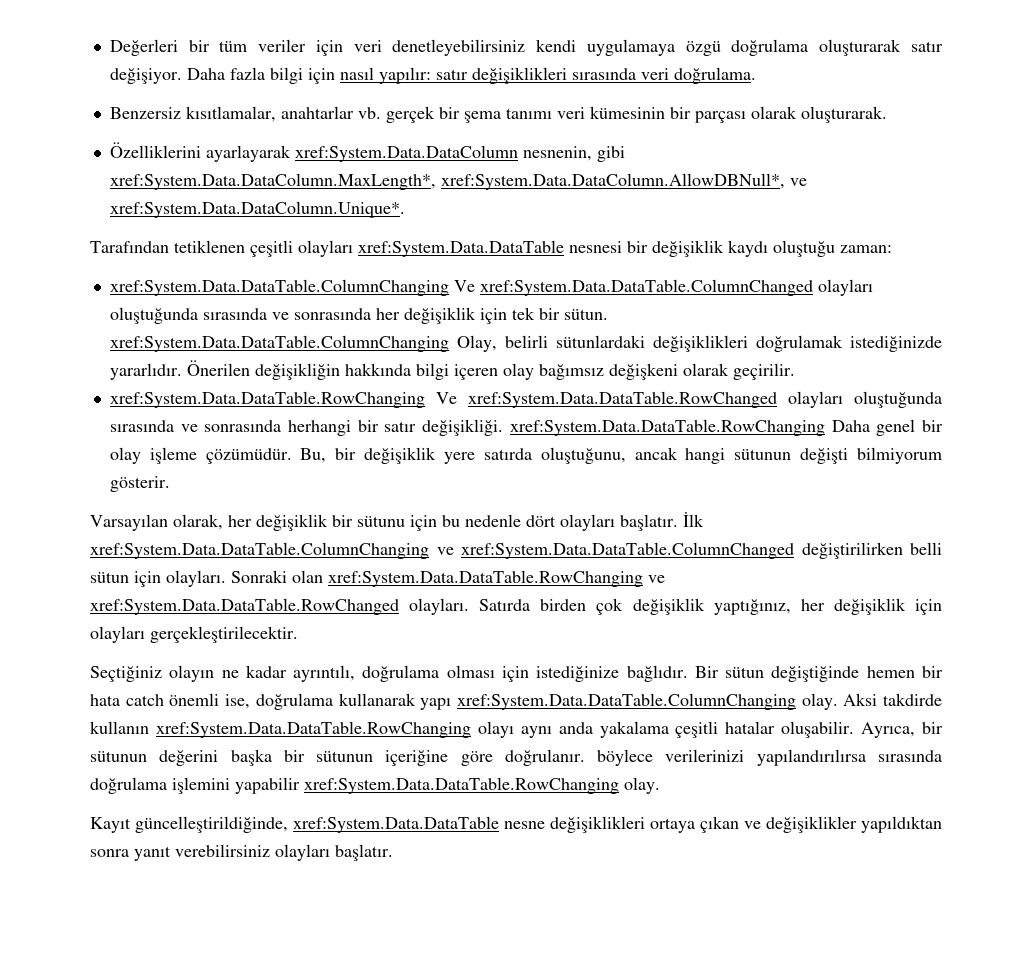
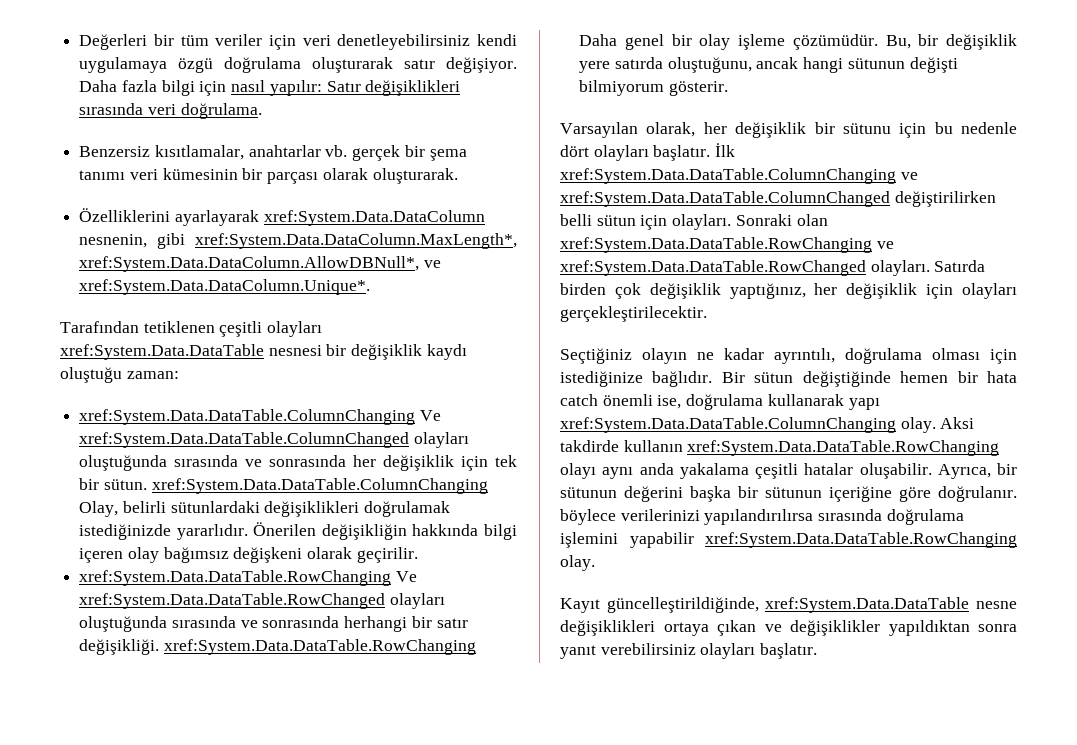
[435,69,468,80] satır -> [326,81,361,92] Satır

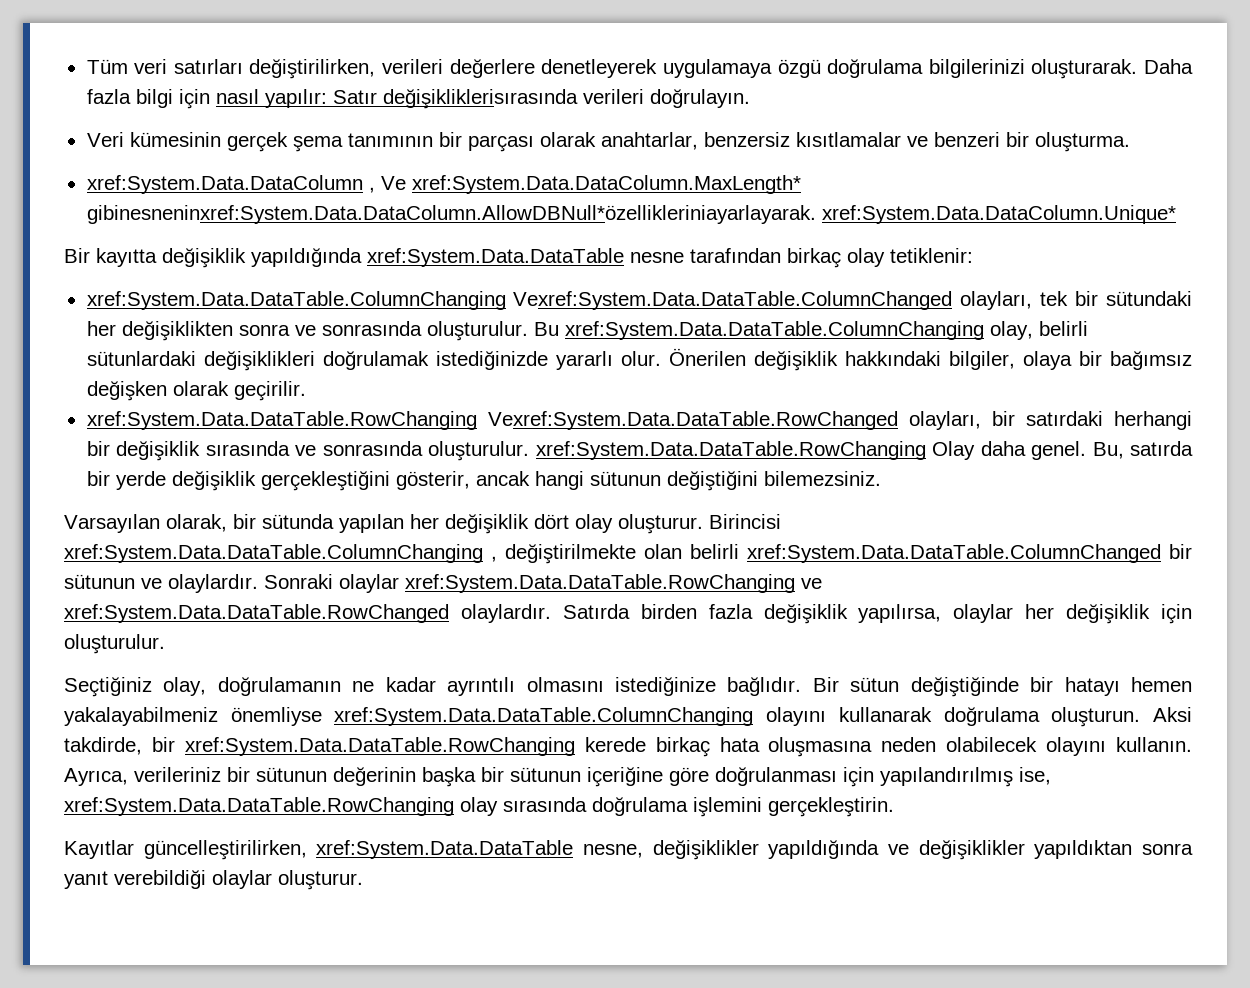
[79,34,517,50] [79,57,517,73] Değerleri bir tüm veriler için veri denetleyebilirsiniz kendi uygulamaya özgü doğrulama oluşturarak satır değişiyor. -> [86,59,1138,79] Tüm veri satırları değiştirilirken, verileri değerlere denetleyerek uygulamaya özgü doğrulama bilgilerinizi oluşturarak.
[365,80,461,96] [79,103,262,119] [79,145,467,161] [79,168,458,184] [79,208,485,226] [79,233,517,249] [79,256,441,272] [79,279,371,295] [60,321,323,337] [60,344,467,360] [60,367,179,383] [79,409,441,425] [79,432,469,448] [79,455,517,471] [79,478,488,494] [79,501,119,517] değişiklikleri sırasında veri doğrulama. // Benzersiz kısıtlamalar, anahtarlar vb. gerçek bir şema tanımı veri kümesinin bir parçası olarak oluşturarak. // Özelliklerini ayarlayarak xref:System.Data.DataColumn nesnenin, gibi xref:System.Data.DataColumn.MaxLength*, xref:System.Data.DataColumn.AllowDBNull*, ve xref:System.Data.DataColumn.Unique*. // Tarafından tetiklenen çeşitli olayları xref:System.Data.DataTable nesnesi bir değişiklik kaydı oluştuğu zaman: // xref:System.Data.DataTable.ColumnChanging Ve xref:System.Data.DataTable.ColumnChanged olayları oluştuğunda sırasında ve sonrasında her değişiklik için tek bir sütun. xref:System.Data.DataTable.ColumnChanging Olay, -> [382,89,750,109] [86,132,1130,152] [86,175,801,194] [86,205,1176,224] [64,248,973,268] [86,291,1193,310] [86,321,1033,341] değişikliklerisırasında verileri doğrulayın. // Veri kümesinin gerçek şema tanımının bir parçası olarak anahtarlar, benzersiz kısıtlamalar ve benzeri bir oluşturma. // xref:System.Data.DataColumn , Ve xref:System.Data.DataColumn.MaxLength* gibinesneninxref:System.Data.DataColumn.AllowDBNull*özellikleriniayarlayarak. xref:System.Data.DataColumn.Unique* // Bir kayıtta değişiklik yapıldığında xref:System.Data.DataTable nesne tarafından birkaç olay tetiklenir: // xref:System.Data.DataTable.ColumnChanging Vexref:System.Data.DataTable.ColumnChanged olayları, tek bir sütundaki her değişiklikten sonra ve sonrasında oluşturulur. Bu xref:System.Data.DataTable.ColumnChanging olay,
[176,522,517,540] [79,547,418,563] [79,570,417,586] [79,593,445,609] [79,616,468,632] [79,639,476,655] [579,34,1017,50] [579,57,958,73] [579,80,728,96] [560,122,1017,138] [560,143,736,161] [560,168,918,184] [560,191,996,207] [560,214,828,230] yararlıdır. Önerilen değişikliğin hakkında bilgi içeren olay bağımsız değişkeni olarak geçirilir. // xref:System.Data.DataTable.RowChanging Ve xref:System.Data.DataTable.RowChanged olayları oluştuğunda sırasında ve sonrasında herhangi bir satır değişikliği. xref:System.Data.DataTable.RowChanging Daha genel bir olay işleme çözümüdür. Bu, bir değişiklik yere satırda oluştuğunu, ancak hangi sütunun değişti bilmiyorum gösterir. // Varsayılan olarak, her değişiklik bir sütunu için bu nedenle dört olayları başlatır. İlk xref:System.Data.DataTable.ColumnChanging ve xref:System.Data.DataTable.ColumnChanged değiştirilirken belli sütun için olayları. Sonraki olan -> [555,348,1192,371] [86,381,306,401] [86,411,1193,430] [86,441,1193,461] [86,471,881,491] [64,514,781,534] [64,544,1192,564] [64,574,399,593] yararlı olur. Önerilen değişiklik hakkındaki bilgiler, olaya bir bağımsız değişken olarak geçirilir. // xref:System.Data.DataTable.RowChanging Vexref:System.Data.DataTable.RowChanged olayları, bir satırdaki herhangi bir değişiklik sırasında ve sonrasında oluşturulur. xref:System.Data.DataTable.RowChanging Olay daha genel. Bu, satırda bir yerde değişiklik gerçekleştiğini gösterir, ancak hangi sütunun değiştiğini bilemezsiniz. // Varsayılan olarak, bir sütunda yapılan her değişiklik dört olay oluşturur. Birincisi xref:System.Data.DataTable.ColumnChanging , değiştirilmekte olan belirli xref:System.Data.DataTable.ColumnChanged bir sütunun ve olaylardır. Sonraki olaylar
[870,260,930,276] olayları. -> [460,604,551,623] olaylardır.
[614,283,1017,299] [560,306,707,322] çok değişiklik yaptığınız, her değişiklik için olayları gerçekleştirilecektir. -> [708,604,1192,624] [64,634,165,654] fazla değişiklik yapılırsa, olaylar her değişiklik için oluşturulur.
[642,348,1017,364] olayın ne kadar ayrıntılı, doğrulama olması için -> [163,677,604,696] olay, doğrulamanın ne kadar ayrıntılı olmasını
[900,371,1018,383] [560,394,880,410] [560,417,975,433] [560,440,1000,456] [560,463,1017,479] [560,486,683,502] hemen bir hata catch önemli ise, doğrulama kullanarak yapı xref:System.Data.DataTable.ColumnChanging olay. Aksi takdirde kullanın xref:System.Data.DataTable.RowChanging olayı aynı anda yakalama çeşitli hatalar oluşabilir. Ayrıca, bir sütunun değerini -> [1030,677,1193,696] [64,707,1192,727] [64,737,1192,757] [64,767,416,786] bir hatayı hemen yakalayabilmeniz önemliyse xref:System.Data.DataTable.ColumnChanging olayını kullanarak doğrulama oluşturun. Aksi takdirde, bir xref:System.Data.DataTable.RowChanging kerede birkaç hata oluşmasına neden olabilecek olayını kullanın. Ayrıca, verileriniz bir sütunun değerinin
[938,486,1017,502] [560,509,964,525] [560,532,1017,548] [560,555,595,571] [560,597,1017,613] [560,620,756,636] doğrulanır. böylece verilerinizi yapılandırılırsa sırasında doğrulama işlemini yapabilir xref:System.Data.DataTable.RowChanging olay. // Kayıt güncelleştirildiğinde, xref:System.Data.DataTable nesne değişiklikleri ortaya çıkan -> [715,767,1051,787] [64,797,894,817] [64,840,880,860] doğrulanması için yapılandırılmış ise, xref:System.Data.DataTable.RowChanging olay sırasında doğrulama işlemini gerçekleştirin. // Kayıtlar güncelleştirilirken, xref:System.Data.DataTable nesne, değişiklikler yapıldığında
[600,643,818,659] verebilirsiniz olayları başlatır. -> [114,870,363,890] verebildiği olaylar oluşturur.

